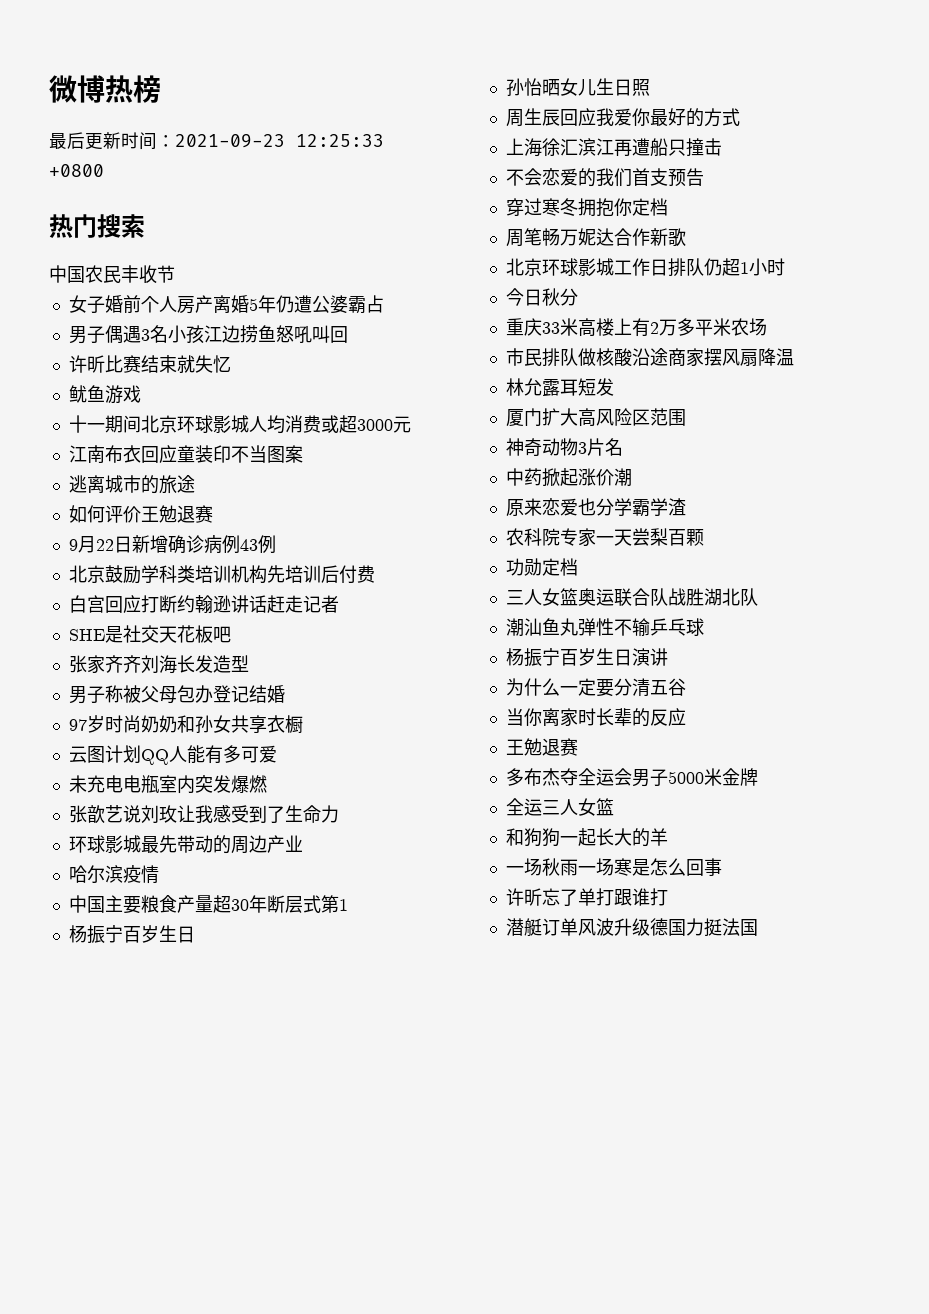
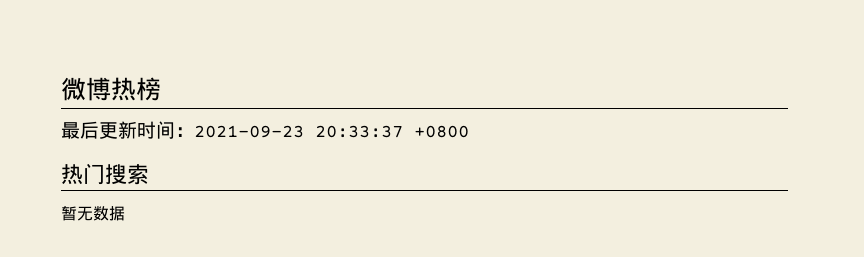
[296,134,384,147] 12:25:33 -> [315,125,403,138] 20:33:37
[49,265,175,284] [68,295,384,314] [68,325,348,344] [68,355,231,373] [68,385,141,404] [68,415,411,434] [68,445,303,463] [68,475,195,494] [68,505,213,523] [68,535,276,554] [68,565,375,584] [68,595,339,613] [68,625,231,643] [68,655,249,674] [68,685,285,704] [68,715,303,734] [68,745,277,765] [68,775,267,794] [68,805,339,824] [68,835,303,854] [68,865,159,884] [68,895,348,914] [68,925,195,944] [505,78,650,96] [505,108,740,127] [505,138,722,157] [505,168,704,187] [505,198,668,217] [505,228,686,247] [505,258,785,277] [505,288,578,306] [505,318,767,337] [505,348,794,367] [505,378,614,396] [505,408,686,427] [505,438,623,456] [505,468,632,487] [505,498,686,517] [505,528,704,547] [505,558,578,576] [505,588,758,606] [505,618,704,637] [505,648,668,667] [505,678,686,697] [505,708,686,727] [505,738,578,756] [505,768,758,787] [505,798,614,816] [505,828,668,847] [505,858,722,876] [505,888,668,906] [505,918,758,936] 中国农民丰收节 // 女子婚前个人房产离婚5年仍遭公婆霸占 // 男子偶遇3名小孩江边捞鱼怒吼叫回 // 许昕比赛结束就失忆 // 鱿鱼游戏 // 十一期间北京环球影城人均消费或超3000元 // 江南布衣回应童装印不当图案 // 逃离城市的旅途 // 如何评价王勉退赛 // 9月22日新增确诊病例43例 // 北京鼓励学科类培训机构先培训后付费 // 白宫回应打断约翰逊讲话赶走记者 // SHE是社交天花板吧 // 张家齐齐刘海长发造型 // 男子称被父母包办登记结婚 // 97岁时尚奶奶和孙女共享衣橱 // 云图计划QQ人能有多可爱 // 未充电电瓶室内突发爆燃 // 张歆艺说刘玫让我感受到了生命力 // 环球影城最先带动的周边产业 // 哈尔滨疫情 // 中国主要粮食产量超30年断层式第1 // 杨振宁百岁生日 // 孙怡晒女儿生日照 // 周生辰回应我爱你最好的方式 // 上海徐汇滨江再遭船只撞击 // 不会恋爱的我们首支预告 // 穿过寒冬拥抱你定档 // 周笔畅万妮达合作新歌 // 北京环球影城工作日排队仍超1小时 // 今日秋分 // 重庆33米高楼上有2万多平米农场 // 市民排队做核酸沿途商家摆风扇降温 // 林允露耳短发 // 厦门扩大高风险区范围 // 神奇动物3片名 // 中药掀起涨价潮 // 原来恋爱也分学霸学渣 // 农科院专家一天尝梨百颗 // 功勋定档 // 三人女篮奥运联合队战胜湖北队 // 潮汕鱼丸弹性不输乒乓球 // 杨振宁百岁生日演讲 // 为什么一定要分清五谷 // 当你离家时长辈的反应 // 王勉退赛 // 多布杰夺全运会男子5000米金牌 // 全运三人女篮 // 和狗狗一起长大的羊 // 一场秋雨一场寒是怎么回事 // 许昕忘了单打跟谁打 // 潜艇订单风波升级德国力挺法国 -> [61,206,125,221] 暂无数据

